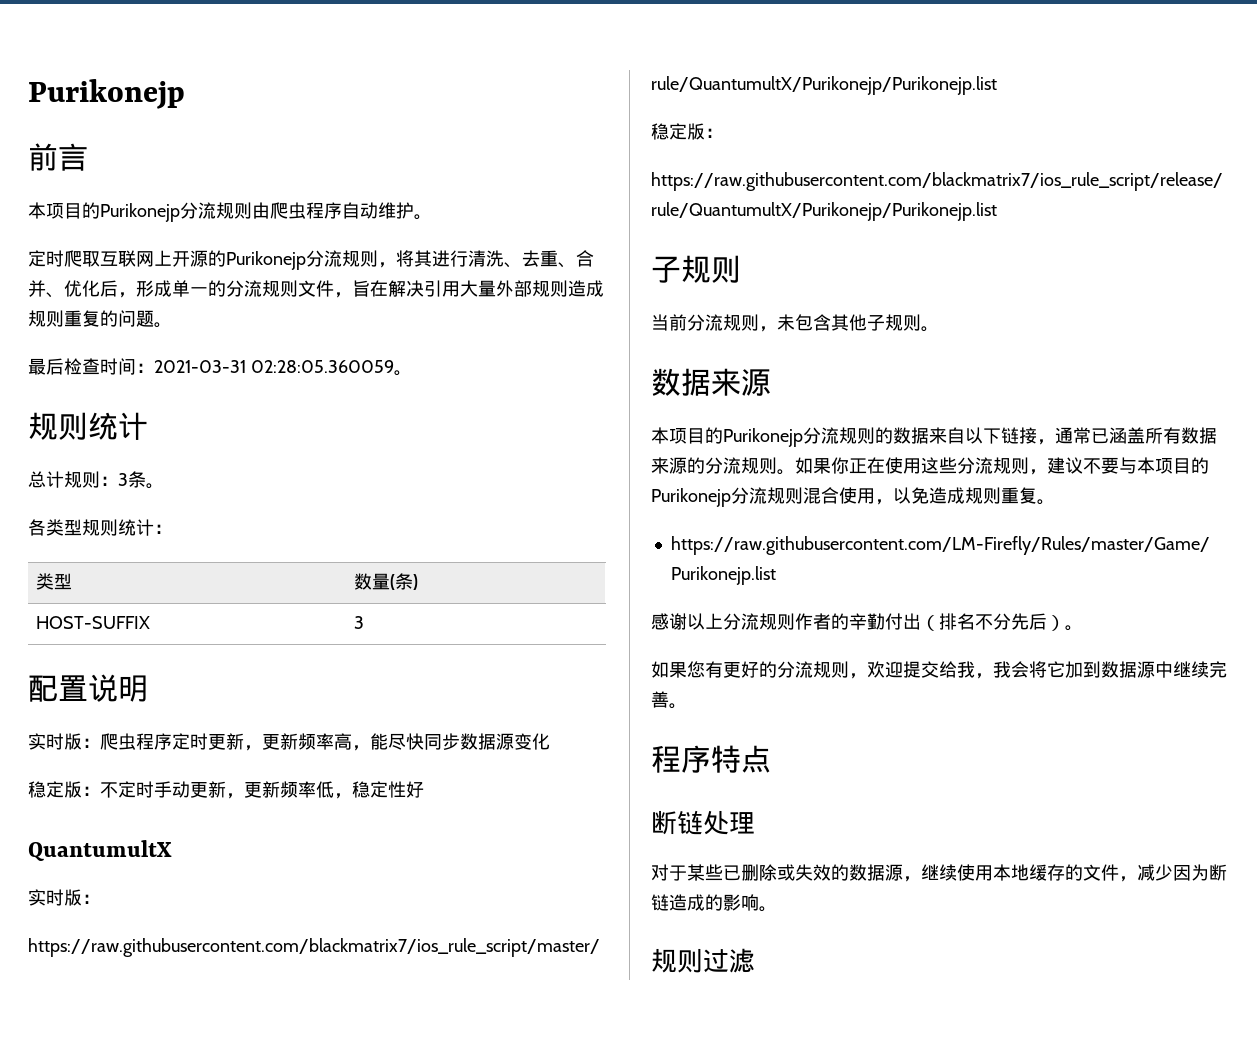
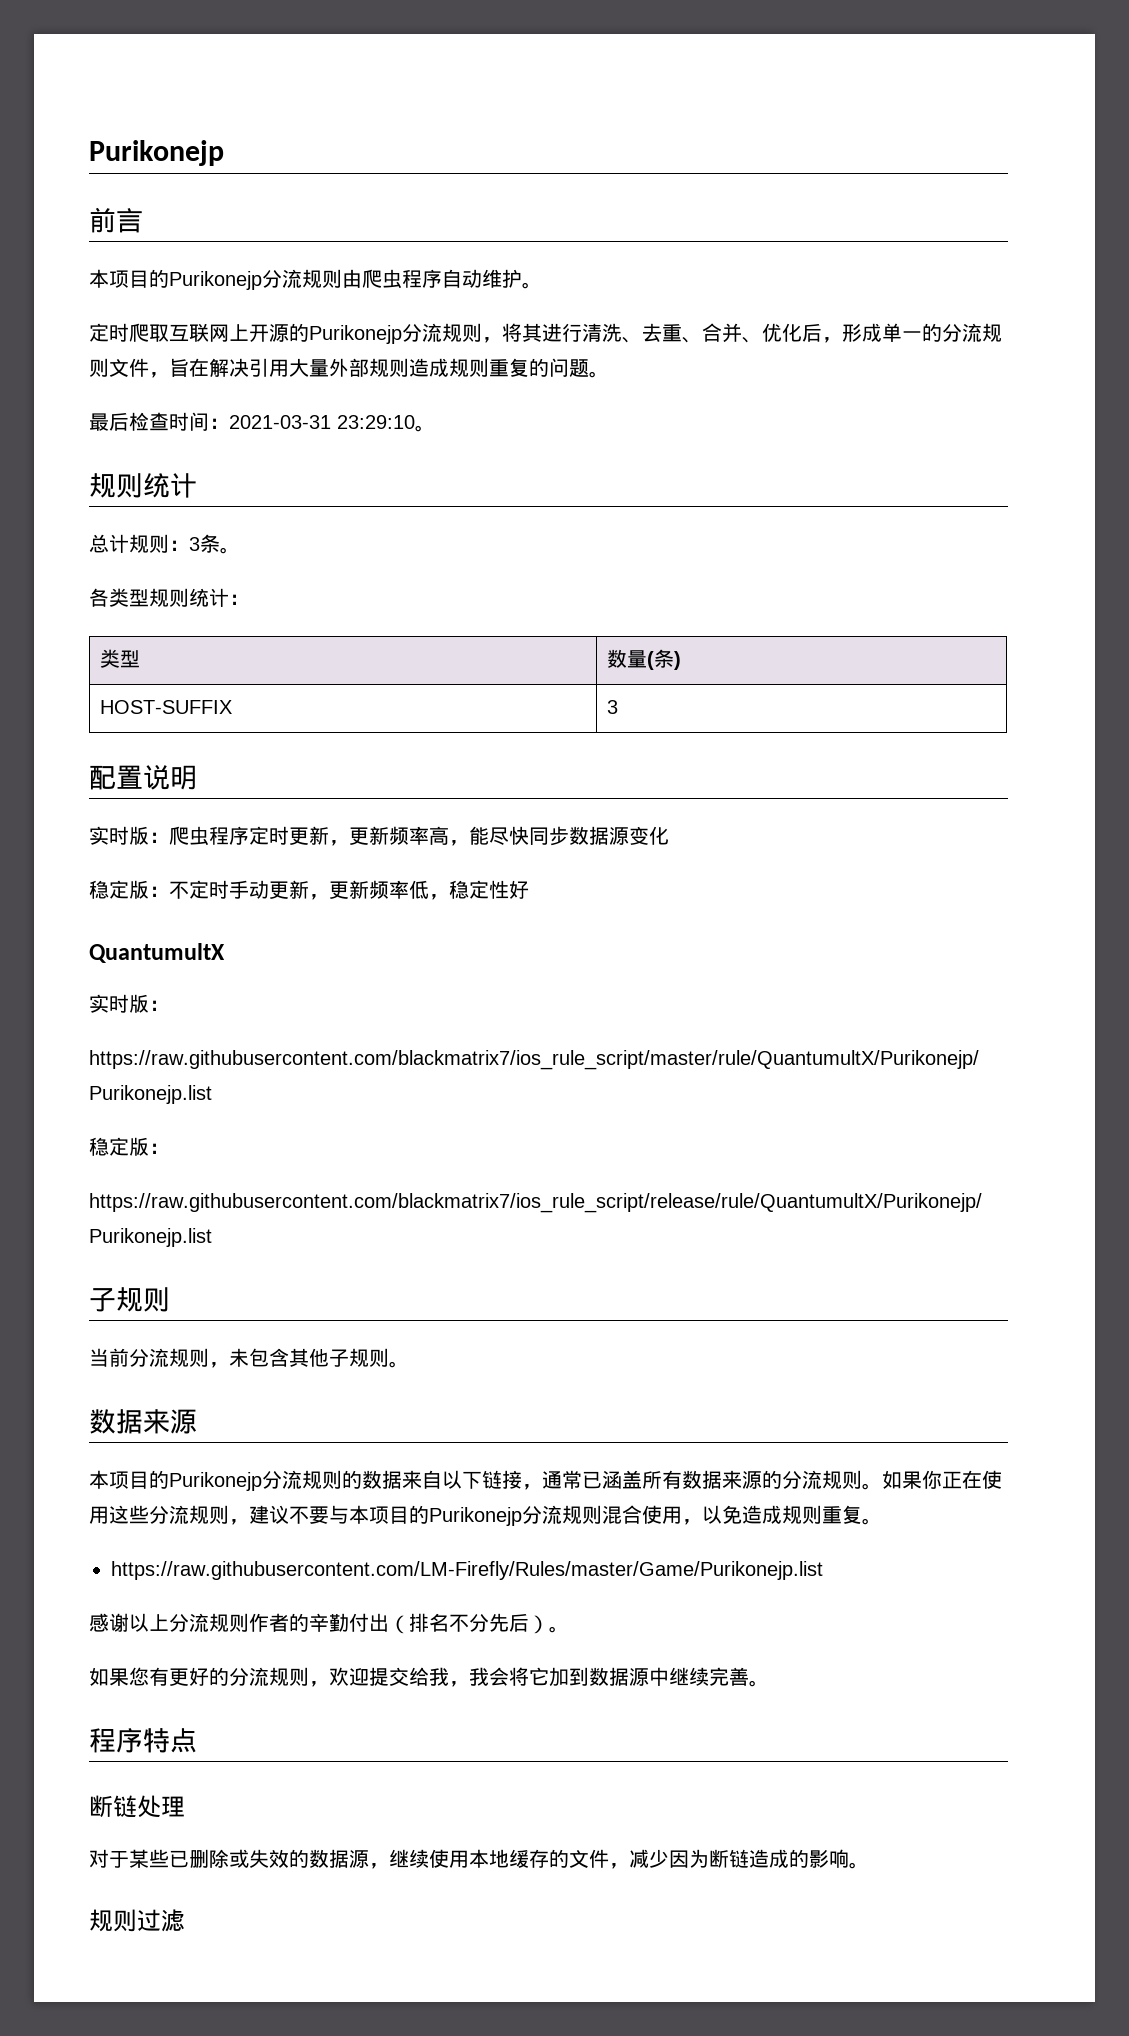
[250,360,394,373] 02:28:05.360059 -> [337,415,415,429] 23:29:10

